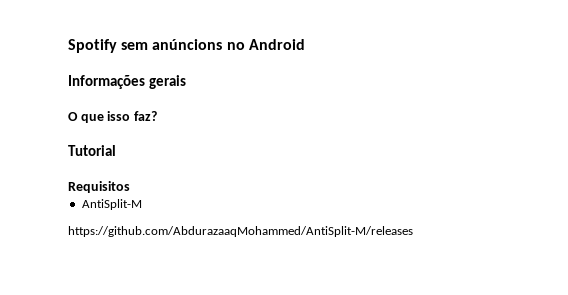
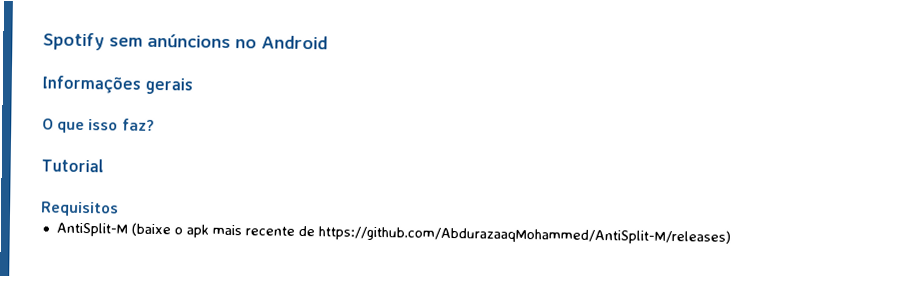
[68,226,413,237] // https://github.com/AbdurazaaqMohammed/AntiSplit-M/releases -> [130,222,731,245] (baixe o apk mais recente de https://github.com/AbdurazaaqMohammed/AntiSplit-M/releases)

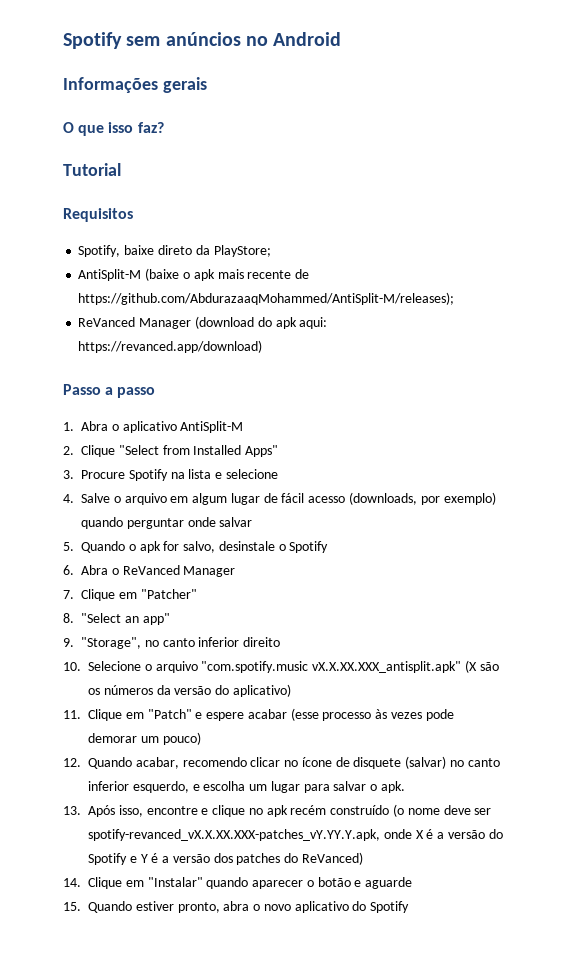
[147,33,231,49] anúncions -> [165,32,241,46] anúncios
(119, 209) none -> [78,245,271,257] // Spotify, baixe direto da PlayStore;
[317,225,731,245] https://github.com/AbdurazaaqMohammed/AntiSplit-M/releases) -> [78,292,455,305] [78,316,328,329] [78,340,263,353] [63,384,156,398] [63,421,244,433] [63,445,279,457] [63,469,278,481] [63,492,496,505] [81,517,253,529] [63,541,329,553] [63,565,236,577] [63,589,197,601] [63,613,170,625] [63,637,281,649] [63,660,499,673] [88,684,291,697] [63,708,454,721] [88,732,201,745] [63,756,500,769] [88,781,406,793] [63,804,492,817] [88,829,503,841] [88,852,364,865] [63,877,413,889] [63,901,410,913] https://github.com/AbdurazaaqMohammed/AntiSplit-M/releases); // ReVanced Manager (download do apk aqui: https://revanced.app/download) // Passo a passo // 1. Abra o aplicativo AntiSplit-M // 2. Clique "Select from Installed Apps" // 3. Procure Spotify na lista e selecione // 4. Salve o arquivo em algum lugar de fácil acesso (downloads, por exemplo) quando perguntar onde salvar // 5. Quando o apk for salvo, desinstale o Spotify // 6. Abra o ReVanced Manager // 7. Clique em "Patcher" // 8. "Select an app" // 9. "Storage", no canto inferior direito // 10. Selecione o arquivo "com.spotify.music vX.X.XX.XXX_antisplit.apk" (X são os números da versão do aplicativo) // 11. Clique em "Patch" e espere acabar (esse processo às vezes pode demorar um pouco) // 12. Quando acabar, recomendo clicar no ícone de disquete (salvar) no canto inferior esquerdo, e escolha um lugar para salvar o apk. // 13. Após isso, encontre e clique no apk recém construído (o nome deve ser spotify-revanced_vX.X.XX.XXX-patches_vY.YY.Y.apk, onde X é a versão do Spotify e Y é a versão dos patches do ReVanced) // 14. Clique em "Instalar" quando aparecer o botão e aguarde // 15. Quando estiver pronto, abra o novo aplicativo do Spotify

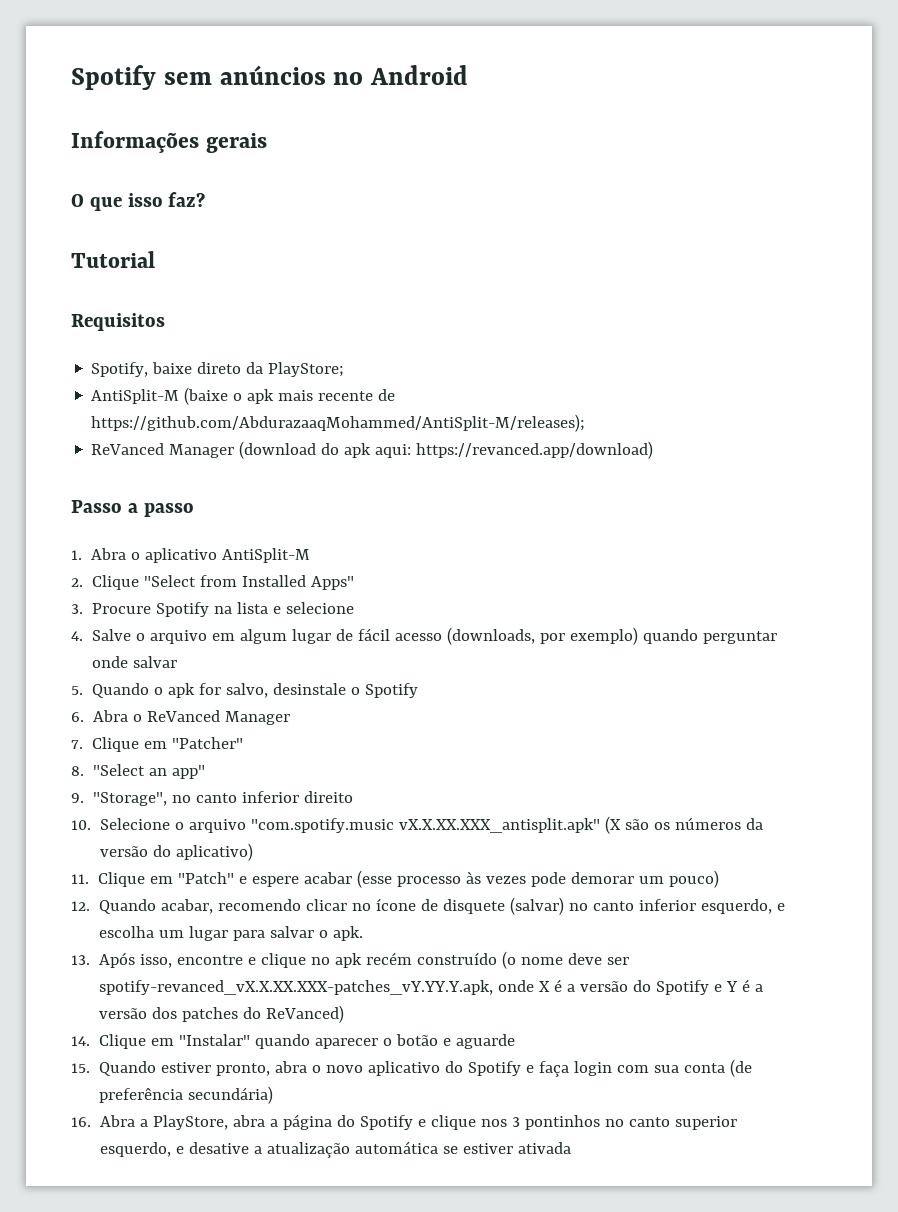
(410, 907) none -> [526,1059,753,1077] [99,1086,274,1104] [71,1114,738,1130] [100,1141,572,1158] e faça login com sua conta (de preferência secundária) // 16. Abra a PlayStore, abra a página do Spotify e clique nos 3 pontinhos no canto superior esquerdo, e desative a atualização automática se estiver ativada

